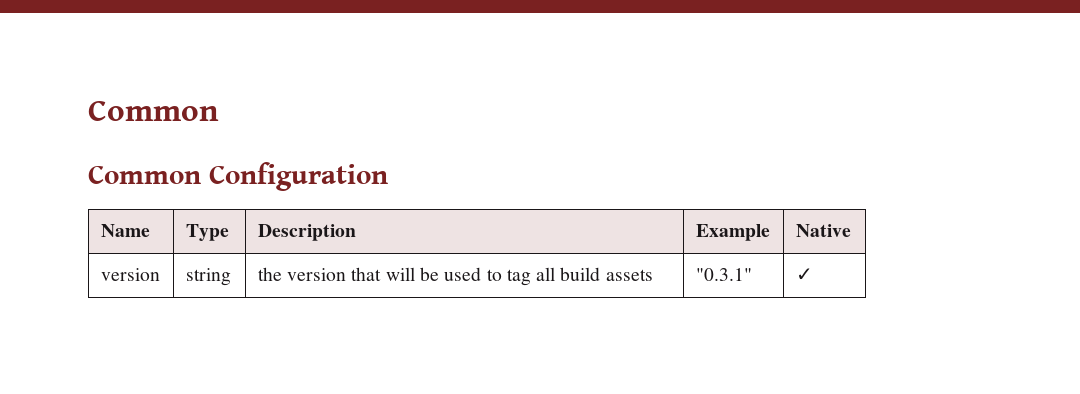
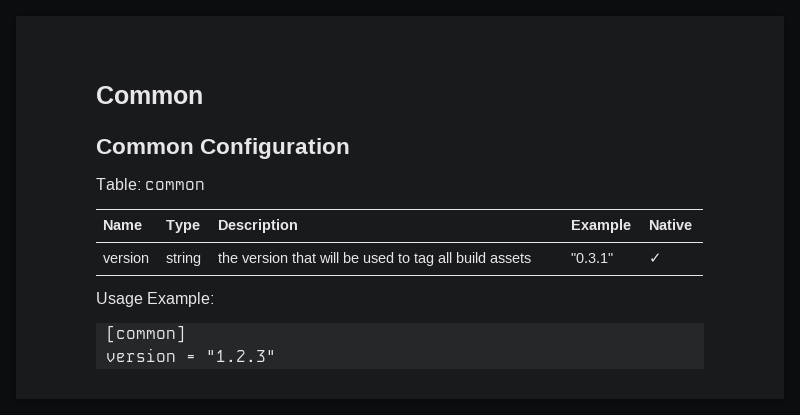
(388, 176) none -> [96,178,206,190] // Table: common
(813, 274) none -> [96,292,215,307] [105,325,186,343] [105,348,276,362] // Usage Example: // [common] // version = "1.2.3"

